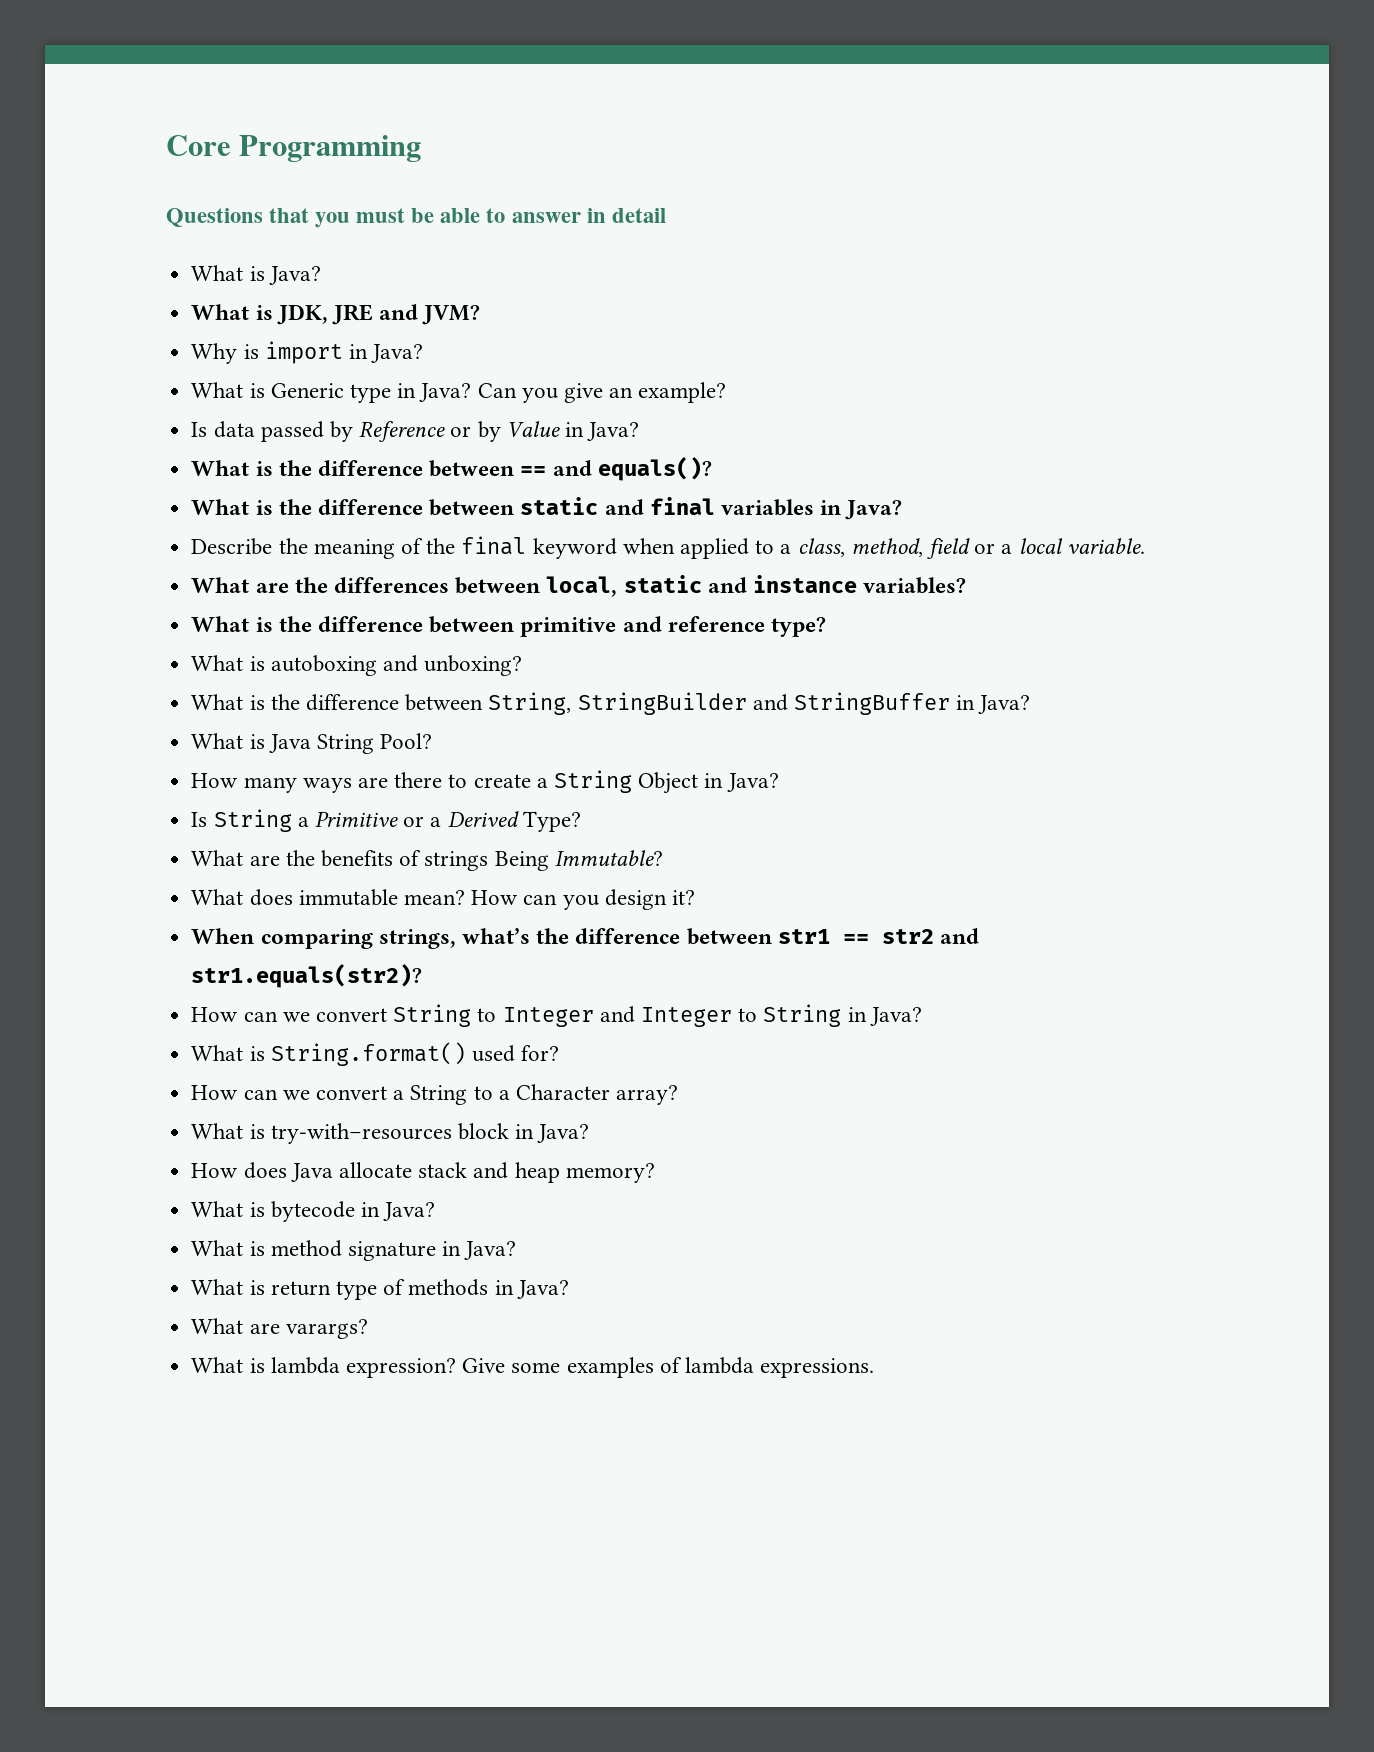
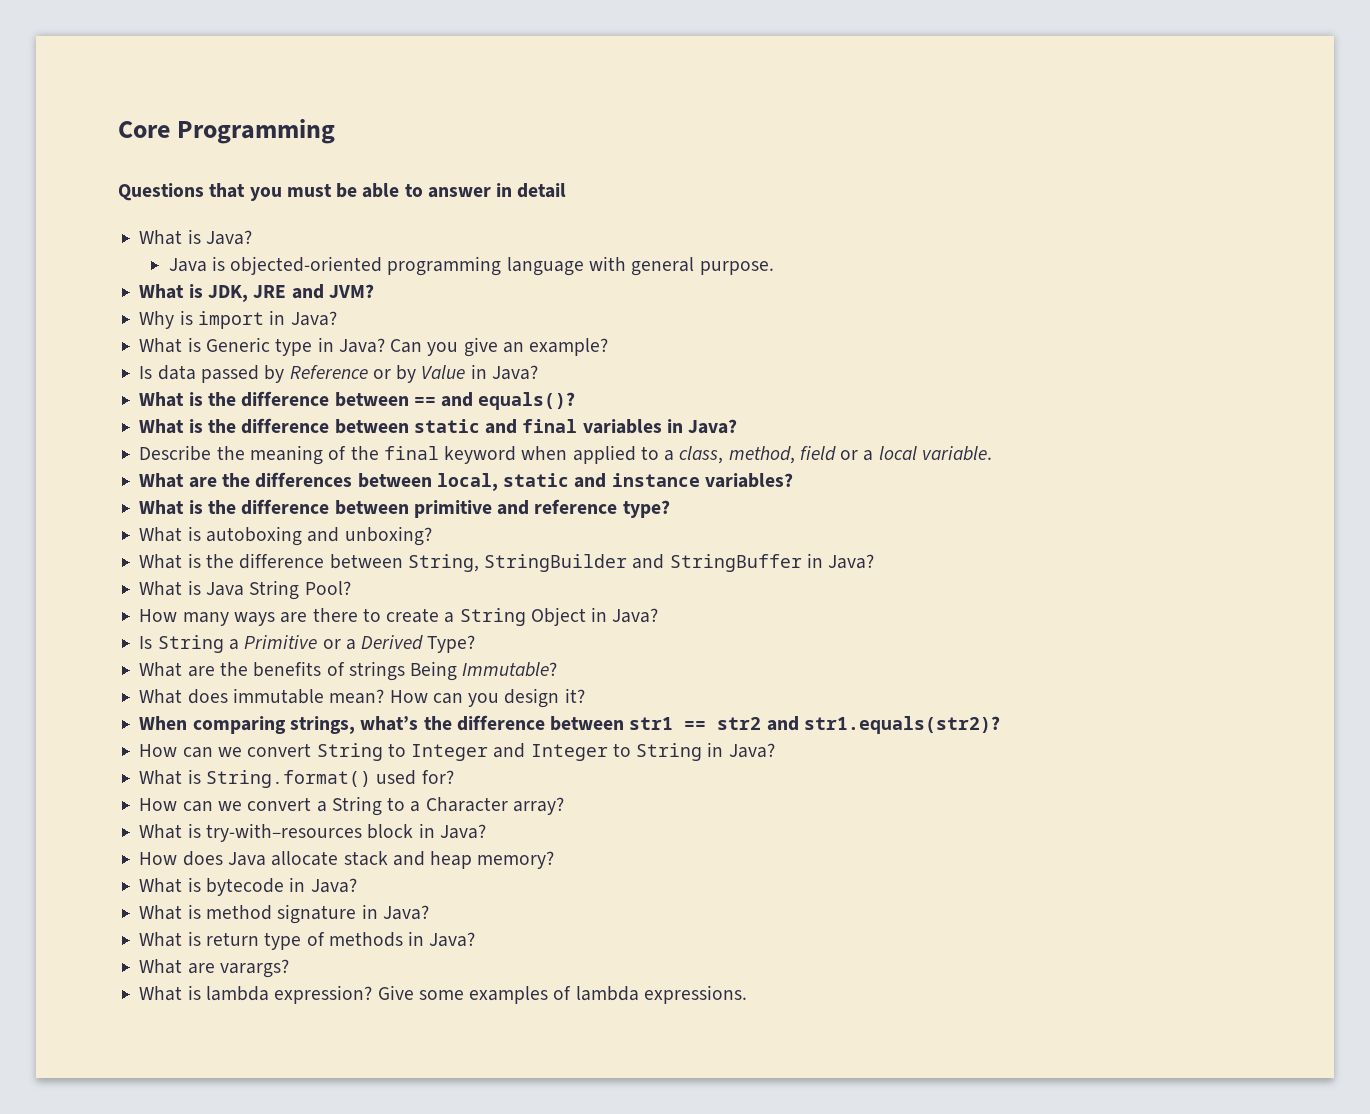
(321, 275) none -> [168,256,774,276] // Java is objected-oriented programming language with general purpose.

